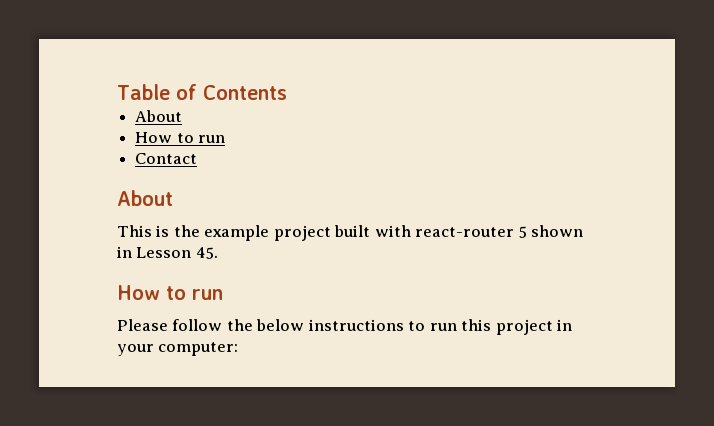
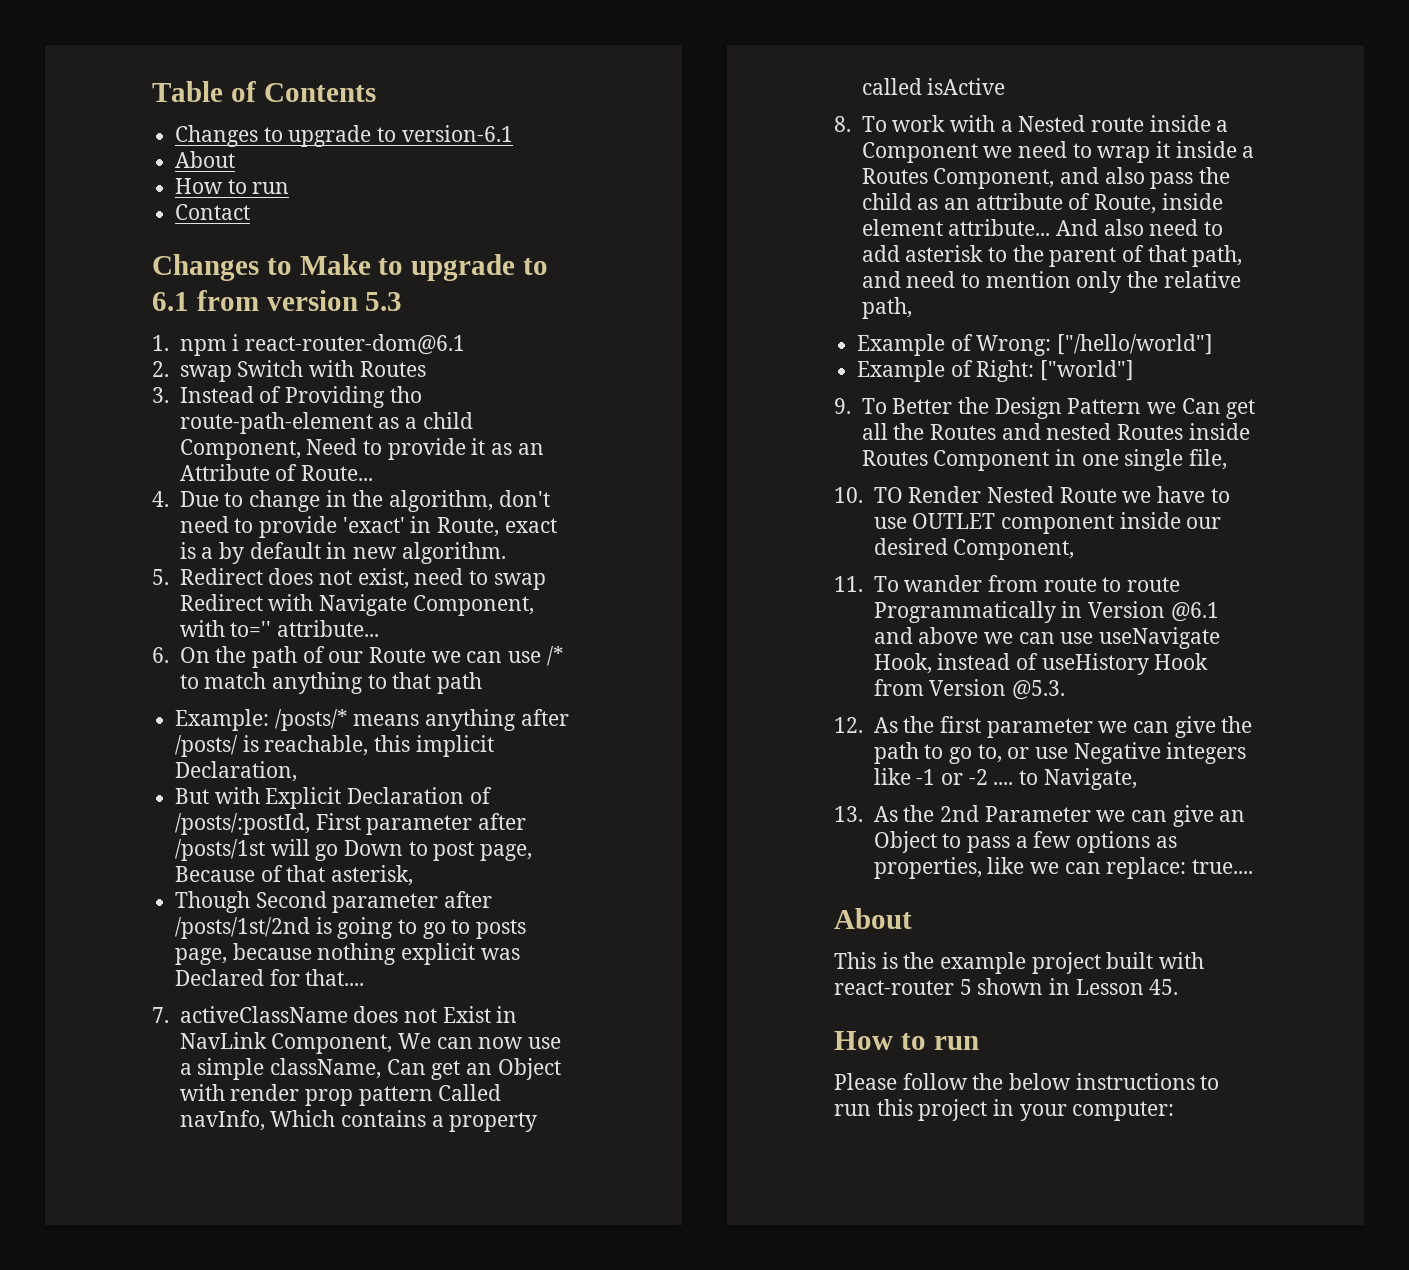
(287, 92) none -> [175,125,513,147] // Changes to upgrade to version-6.1
(198, 158) none -> [152,254,549,281] [152,290,403,311] [152,334,465,356] [152,360,426,382] [152,386,422,408] [179,412,473,434] [179,438,544,460] [179,464,373,481] [152,490,550,512] [179,516,557,538] [179,542,506,564] [152,568,546,590] [179,594,534,616] [179,620,379,637] [152,646,564,668] [179,672,482,694] [175,709,569,731] [175,735,494,757] [175,761,298,782] [175,787,492,809] [175,813,527,835] [175,839,533,861] [175,865,414,886] [175,891,493,913] [175,917,527,939] [175,943,520,965] [175,969,365,986] [152,1006,518,1023] [179,1032,561,1054] [179,1058,561,1080] [179,1084,502,1106] [179,1110,538,1132] [861,78,1006,95] [834,115,1229,132] [861,141,1255,163] [861,167,1230,189] [861,193,1223,214] [861,219,1223,236] [861,245,1243,267] [861,271,1241,293] [861,297,912,319] [857,334,1214,356] [857,360,1135,382] [834,397,1256,419] [861,423,1250,440] [861,449,1227,471] [834,486,1230,503] [873,512,1222,534] [873,538,1075,560] [834,575,1180,592] [873,601,1219,623] [873,627,1220,649] [873,653,1209,675] [873,679,1065,700] [834,716,1253,738] [873,742,1247,764] [873,768,1137,790] [834,805,1246,827] [873,831,1177,853] [873,857,1253,879] // Changes to Make to upgrade to 6.1 from version 5.3 // 1. npm i react-router-dom@6.1 // 2. swap Switch with Routes // 3. Instead of Providing tho route-path-element as a child Component, Need to provide it as an Attribute of Route... // 4. Due to change in the algorithm, don't need to provide 'exact' in Route, exact is a by default in new algorithm. // 5. Redirect does not exist, need to swap Redirect with Navigate Component, with to='' attribute... // 6. On the path of our Route we can use /* to match anything to that path // Example: /posts/* means anything after /posts/ is reachable, this implicit Declaration, // But with Explicit Declaration of /posts/:postId, First parameter after /posts/1st will go Down to post page, Because of that asterisk, // Though Second parameter after /posts/1st/2nd is going to go to posts page, because nothing explicit was Declared for that.... // 7. activeClassName does not Exist in NavLink Component, We can now use a simple className, Can get an Object with render prop pattern Called navInfo, Which contains a property called isActive // 8. To work with a Nested route inside a Component we need to wrap it inside a Routes Component, and also pass the child as an attribute of Route, inside element attribute... And also need to add asterisk to the parent of that path, and need to mention only the relative path, // Example of Wrong: ["/hello/world"] // Example of Right: ["world"] // 9. To Better the Design Pattern we Can get all the Routes and nested Routes inside Routes Component in one single file, // 10. TO Render Nested Route we have to use OUTLET component inside our desired Component, // 11. To wander from route to route Programmatically in Version @6.1 and above we can use useNavigate Hook, instead of useHistory Hook from Version @5.3. // 12. As the first parameter we can give the path to go to, or use Negative integers like -1 or -2 .... to Navigate, // 13. As the 2nd Parameter we can give an Object to pass a few options as properties, like we can replace: true....

